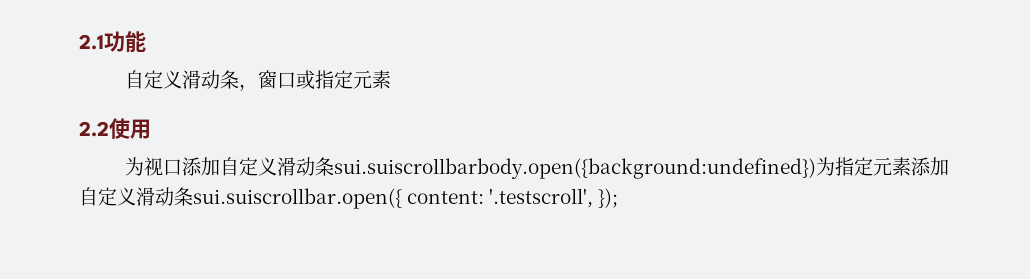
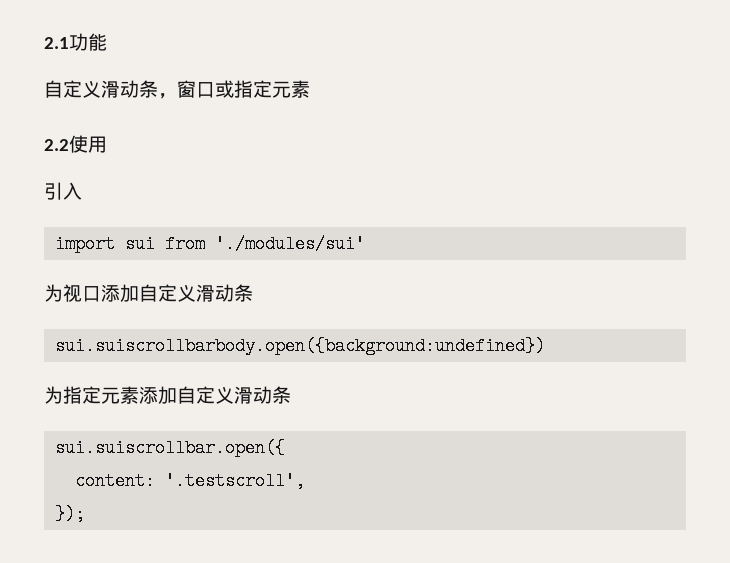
(151, 129) none -> [44,182,82,200] [55,235,366,253] // 引入 // import sui from './modules/sui'
(335, 166) none -> (253, 293) //
(817, 168) none -> (546, 346) //
(193, 196) none -> (291, 395) //
(402, 198) none -> (286, 448) //
(594, 198) none -> (306, 481) //

